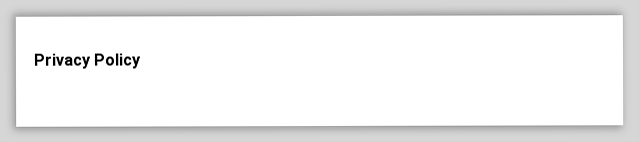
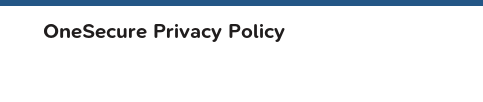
(33, 61) none -> [43,24,147,39] OneSecure

